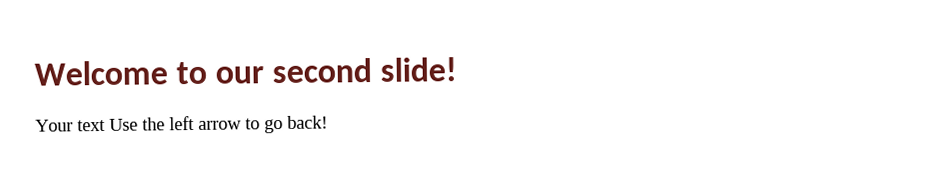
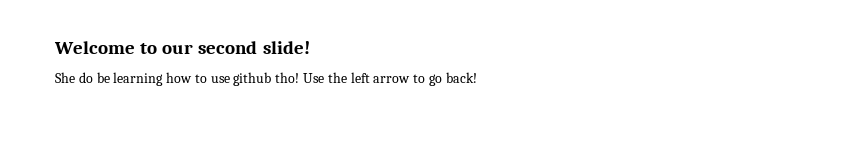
[35,119,106,132] Your text -> [55,72,300,86] She do be learning how to use github tho!

